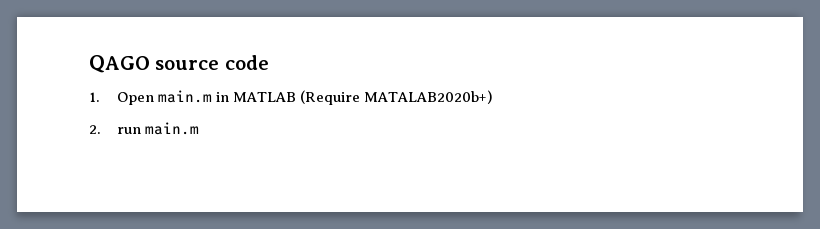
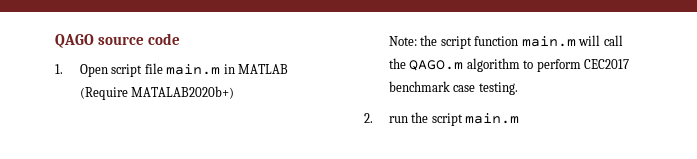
(154, 98) none -> [111,63,163,77] script file
(494, 97) none -> [388,35,623,49] [388,58,630,72] [388,81,518,95] // Note: the script function main.m will call the QAGO.m algorithm to perform CEC2017 benchmark case testing.
(141, 130) none -> [411,112,463,126] the script

